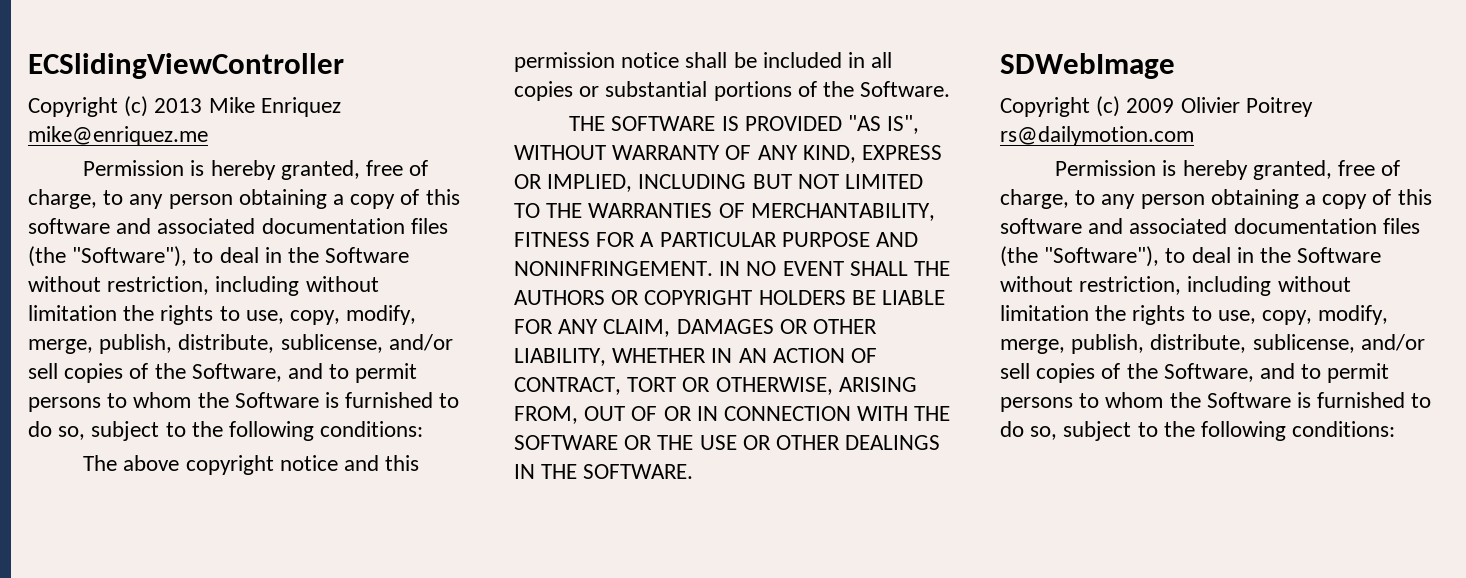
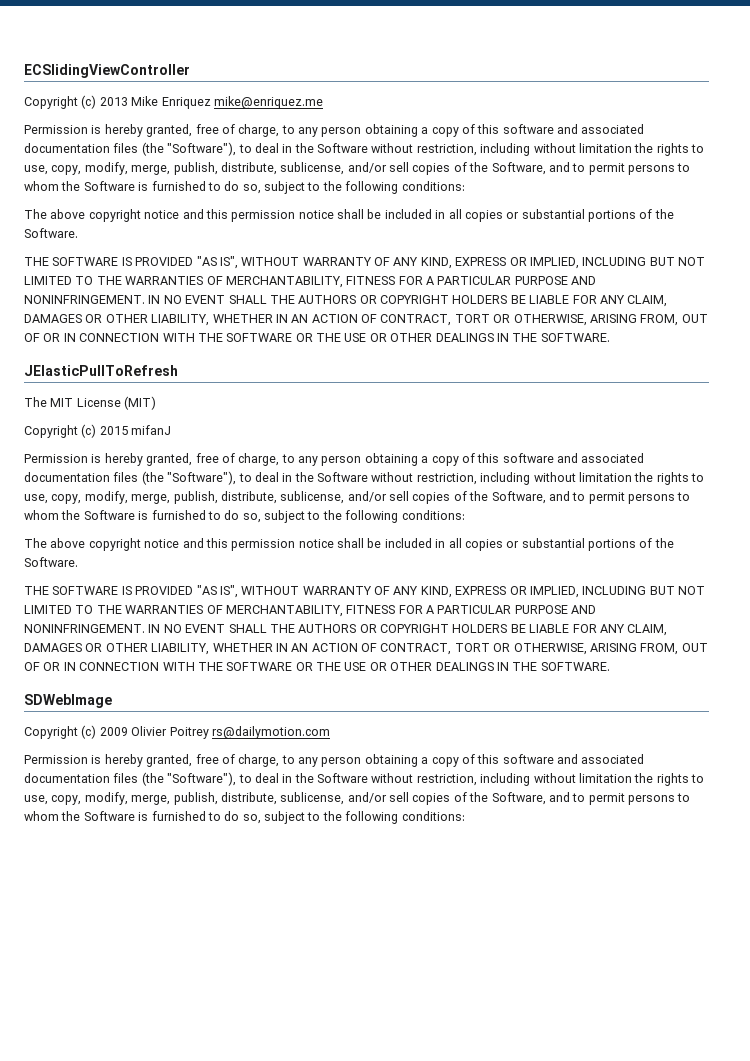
(694, 471) none -> [24,365,178,376] [24,396,157,410] [24,424,172,438] [24,453,645,466] [24,471,704,485] [24,491,691,504] [24,510,465,523] [24,538,674,551] [24,557,78,567] [24,585,705,598] [24,605,597,617] [24,624,668,636] [24,643,708,655] [24,662,610,671] // JElasticPullToRefresh // The MIT License (MIT) // Copyright (c) 2015 mifanJ // Permission is hereby granted, free of charge, to any person obtaining a copy of this software and associated documentation files (the "Software"), to deal in the Software without restriction, including without limitation the rights to use, copy, modify, merge, publish, distribute, sublicense, and/or sell copies of the Software, and to permit persons to whom the Software is furnished to do so, subject to the following conditions: // The above copyright notice and this permission notice shall be included in all copies or substantial portions of the Software. // THE SOFTWARE IS PROVIDED "AS IS", WITHOUT WARRANTY OF ANY KIND, EXPRESS OR IMPLIED, INCLUDING BUT NOT LIMITED TO THE WARRANTIES OF MERCHANTABILITY, FITNESS FOR A PARTICULAR PURPOSE AND NONINFRINGEMENT. IN NO EVENT SHALL THE AUTHORS OR COPYRIGHT HOLDERS BE LIABLE FOR ANY CLAIM, DAMAGES OR OTHER LIABILITY, WHETHER IN AN ACTION OF CONTRACT, TORT OR OTHERWISE, ARISING FROM, OUT OF OR IN CONNECTION WITH THE SOFTWARE OR THE USE OR OTHER DEALINGS IN THE SOFTWARE.

